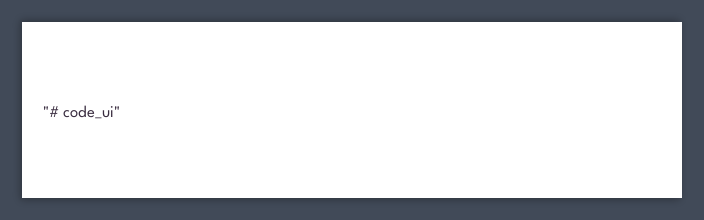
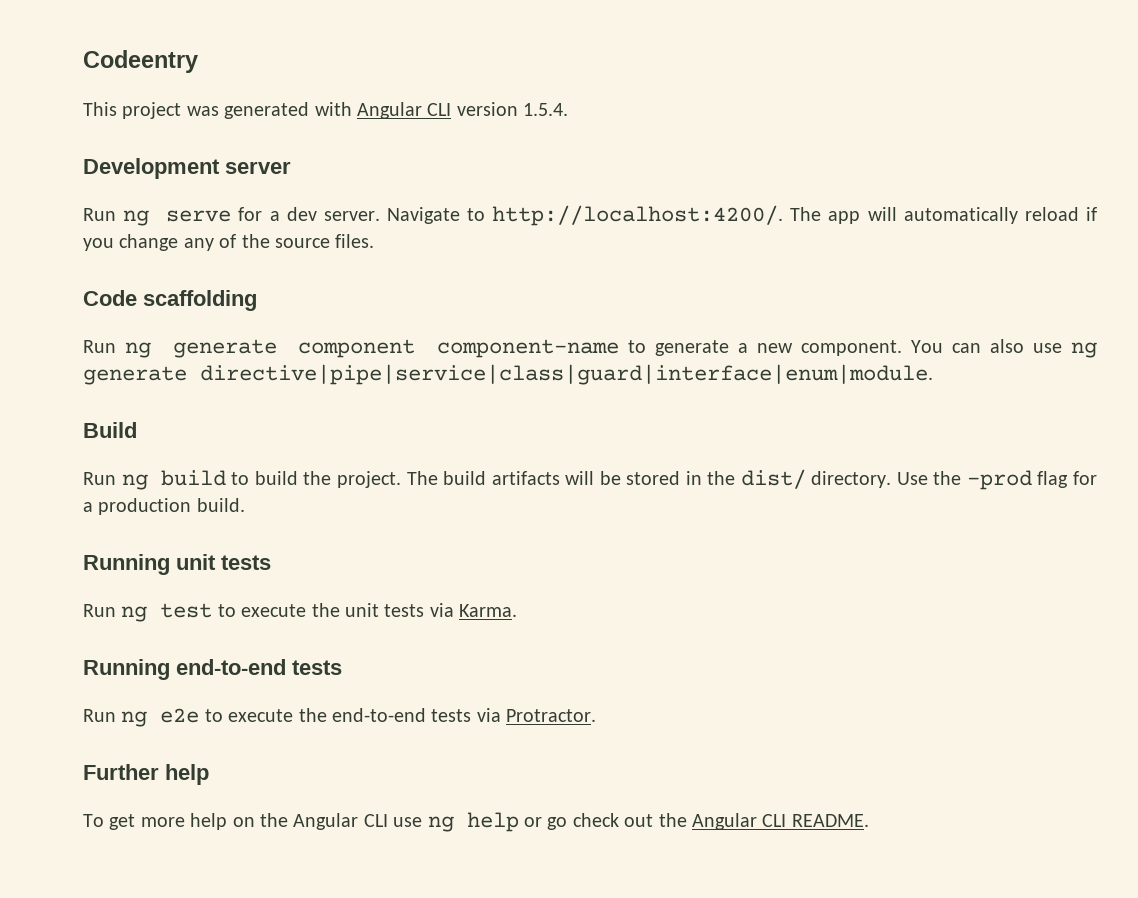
[43,105,121,119] "# code_ui" -> [83,50,198,73] [83,102,569,119] [83,158,291,179] [83,205,1097,226] [83,234,375,251] [83,290,257,311] [83,339,1097,358] [83,364,933,385] [83,422,137,438] [83,469,1098,490] [83,498,245,515] [83,554,271,575] [83,603,518,622] [83,659,342,680] [83,708,597,727] [83,764,209,785] [83,812,869,832] Codeentry // This project was generated with Angular CLI version 1.5.4. // Development server // Run ng serve for a dev server. Navigate to http://localhost:4200/. The app will automatically reload if you change any of the source files. // Code scaffolding // Run ng generate component component-name to generate a new component. You can also use ng generate directive|pipe|service|class|guard|interface|enum|module. // Build // Run ng build to build the project. The build artifacts will be stored in the dist/ directory. Use the -prod flag for a production build. // Running unit tests // Run ng test to execute the unit tests via Karma. // Running end-to-end tests // Run ng e2e to execute the end-to-end tests via Protractor. // Further help // To get more help on the Angular CLI use ng help or go check out the Angular CLI README.

